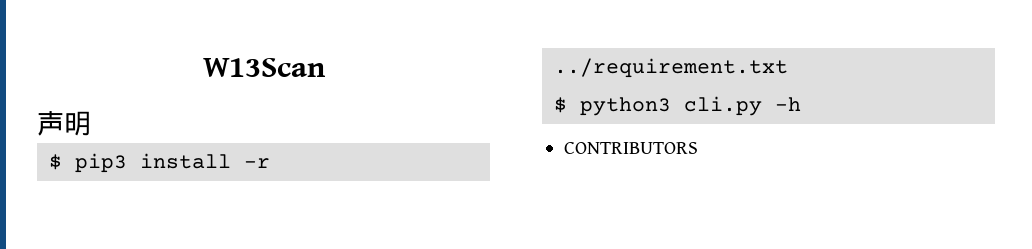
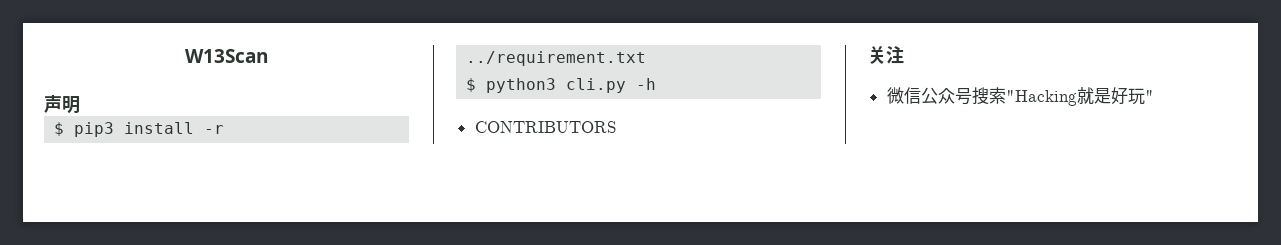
(698, 148) none -> [868,46,904,64] [886,87,1154,106] // 关注 // 微信公众号搜索"Hacking就是好玩"

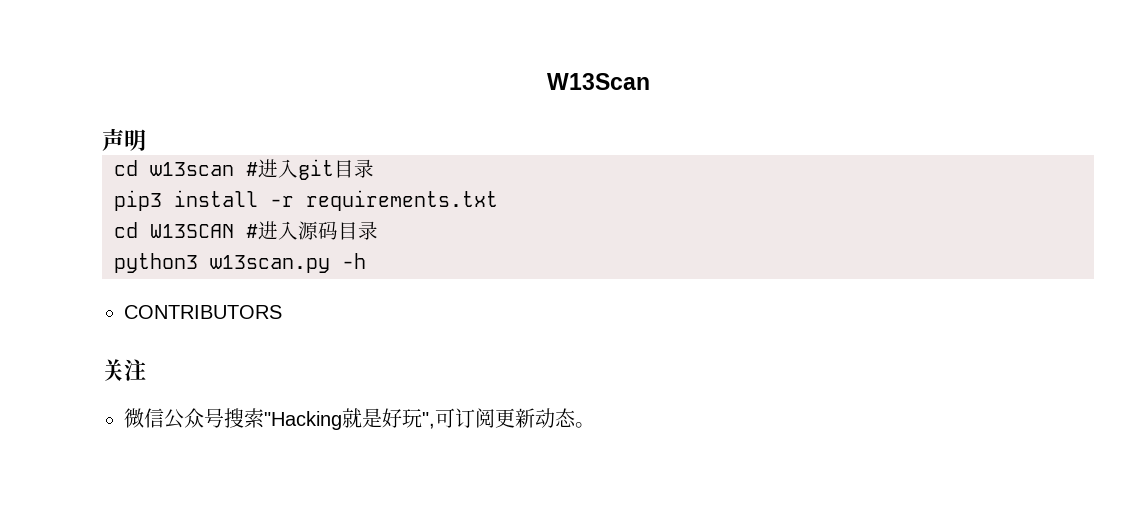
[54,122,225,137] [466,51,647,66] [466,78,627,93] $ pip3 install -r ../requirement.txt // $ python3 cli.py -> [114,159,374,180] [114,190,498,211] [114,221,378,240] [114,253,330,273] cd w13scan #进入git目录 // pip3 install -r requirements.txt // cd W13SCAN #进入源码目录 // python3 w13scan.py
[1144,90,1154,102] " -> [422,408,595,429] ",可订阅更新动态。

